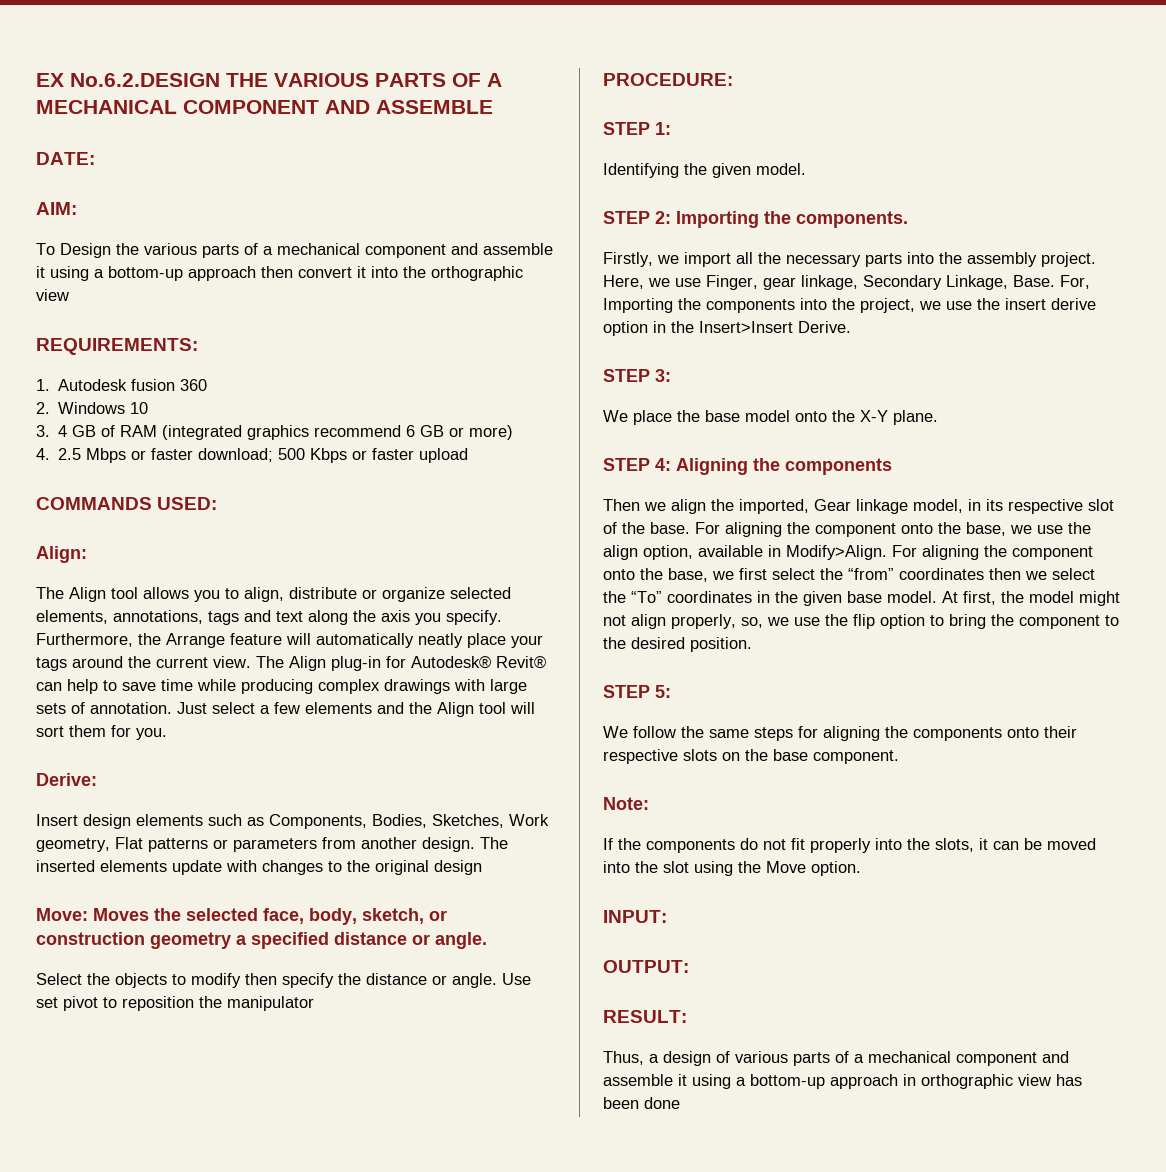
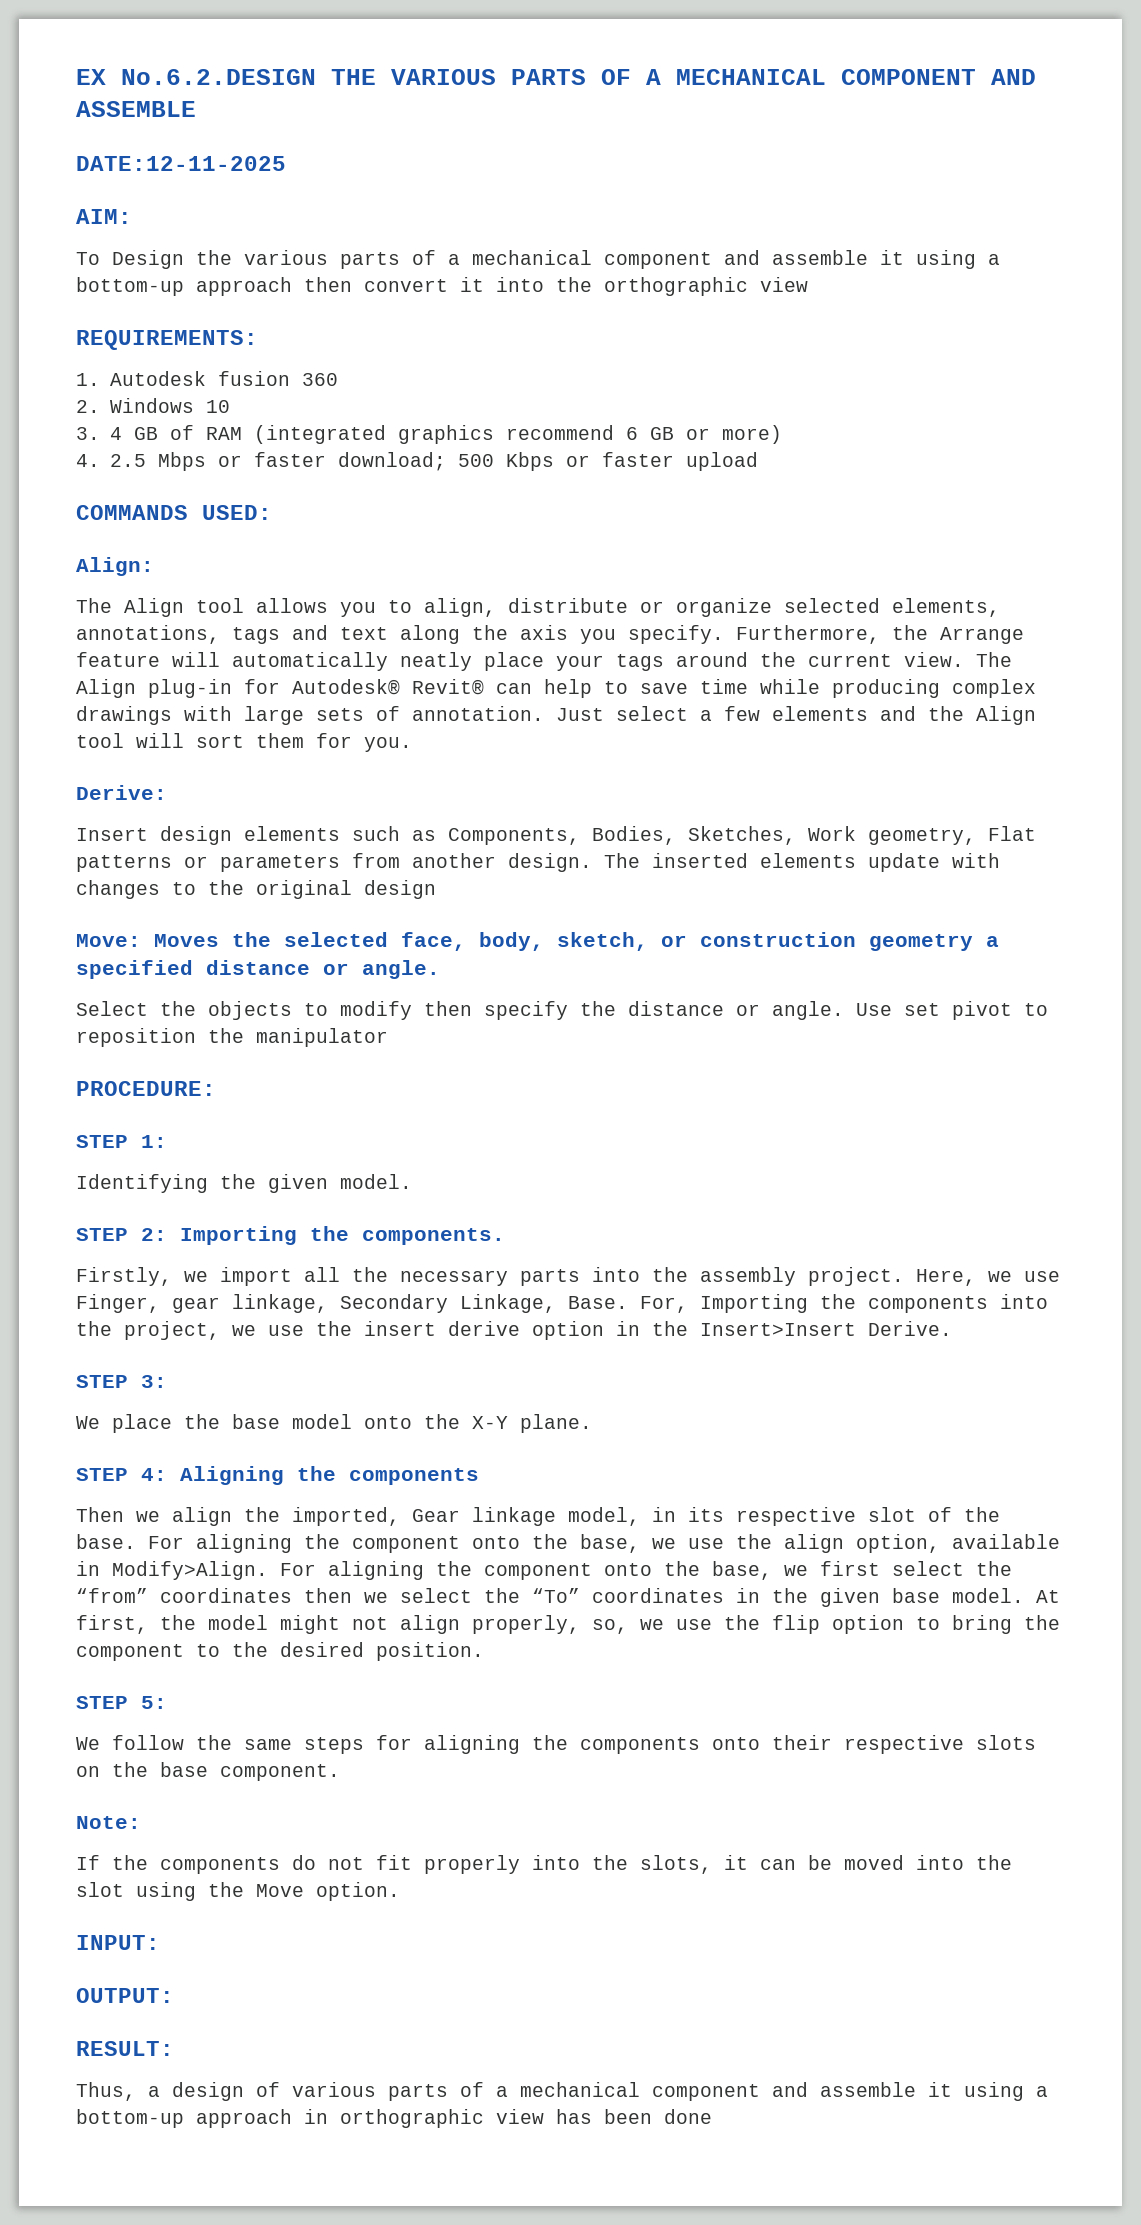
[36,152,95,165] DATE: -> [76,156,286,171] DATE:12-11-2025

